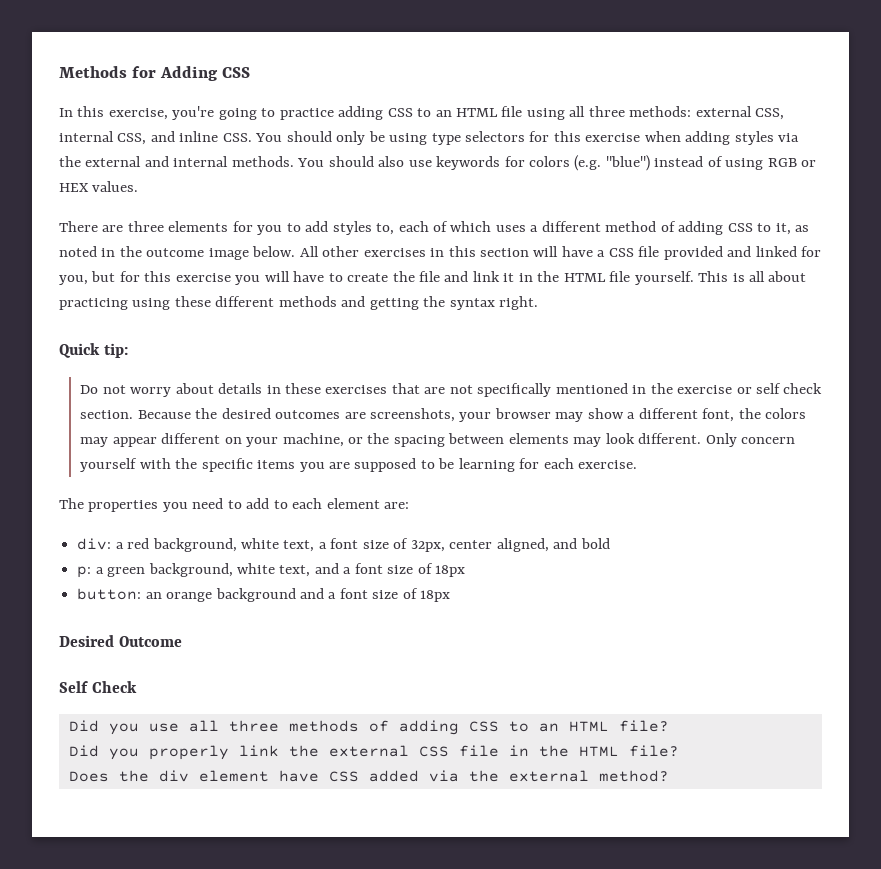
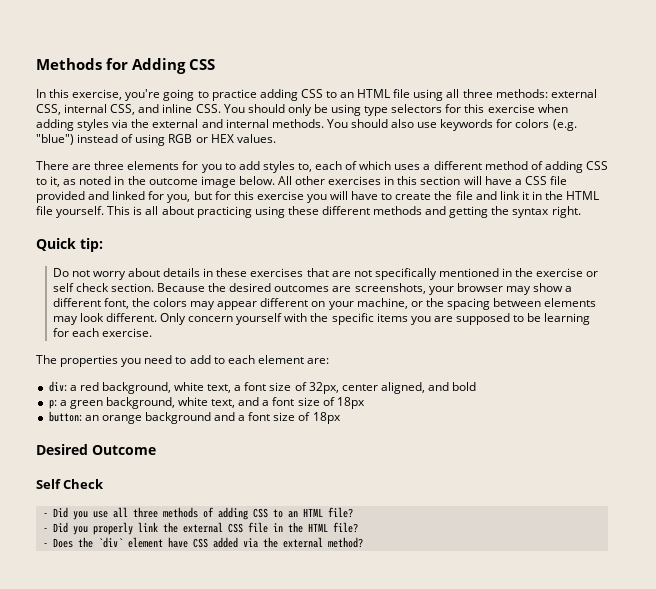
(137, 687) none -> [42,513,48,517] -
(669, 726) none -> [42,528,48,532] -
(679, 751) none -> [42,543,48,547] -
[158,770,189,782] div -> [97,537,123,548] `div`

